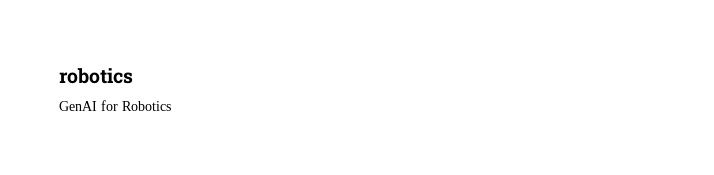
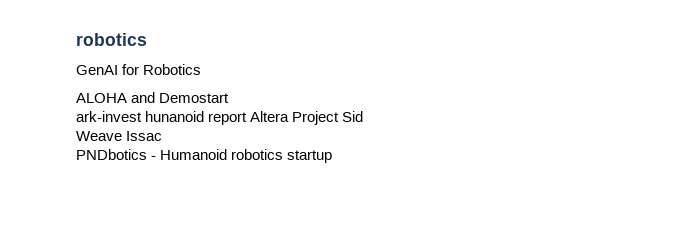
(171, 106) none -> [76,92,230,103] [76,111,364,125] [76,131,163,141] [76,149,333,163] // ALOHA and Demostart // ark-invest hunanoid report Altera Project Sid // Weave Issac // PNDbotics - Humanoid robotics startup

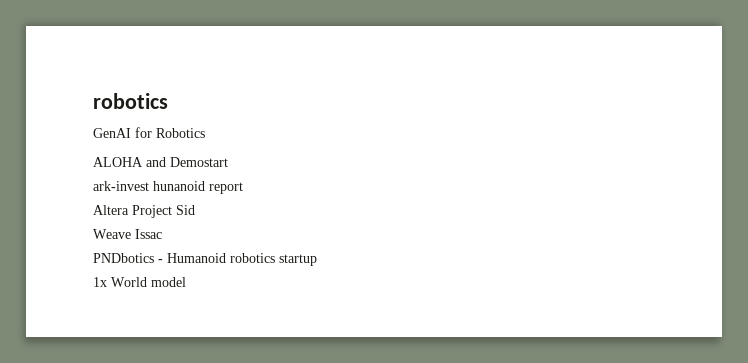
(248, 118) none -> (243, 188) //
(333, 156) none -> [93,277,186,287] // 1x World model

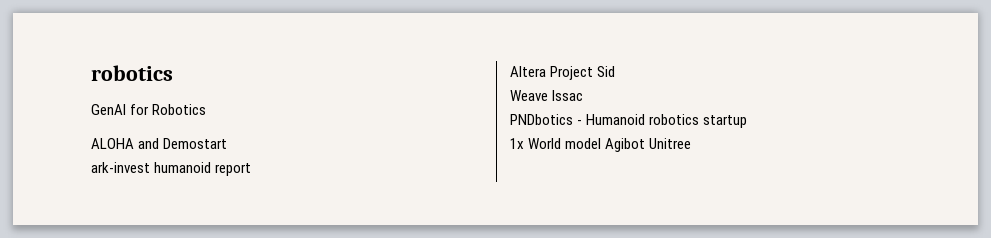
[153,181,205,191] hunanoid -> [154,162,212,173] humanoid
(186, 282) none -> [605,138,692,152] Agibot Unitree

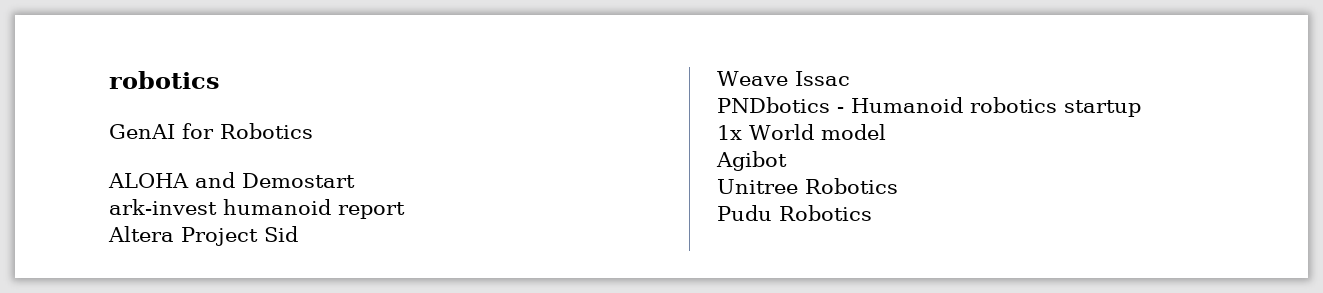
(602, 143) none -> (886, 132) //
[649,138,692,149] Unitree -> [717,178,898,194] [717,205,872,221] // Unitree Robotics // Pudu Robotics

